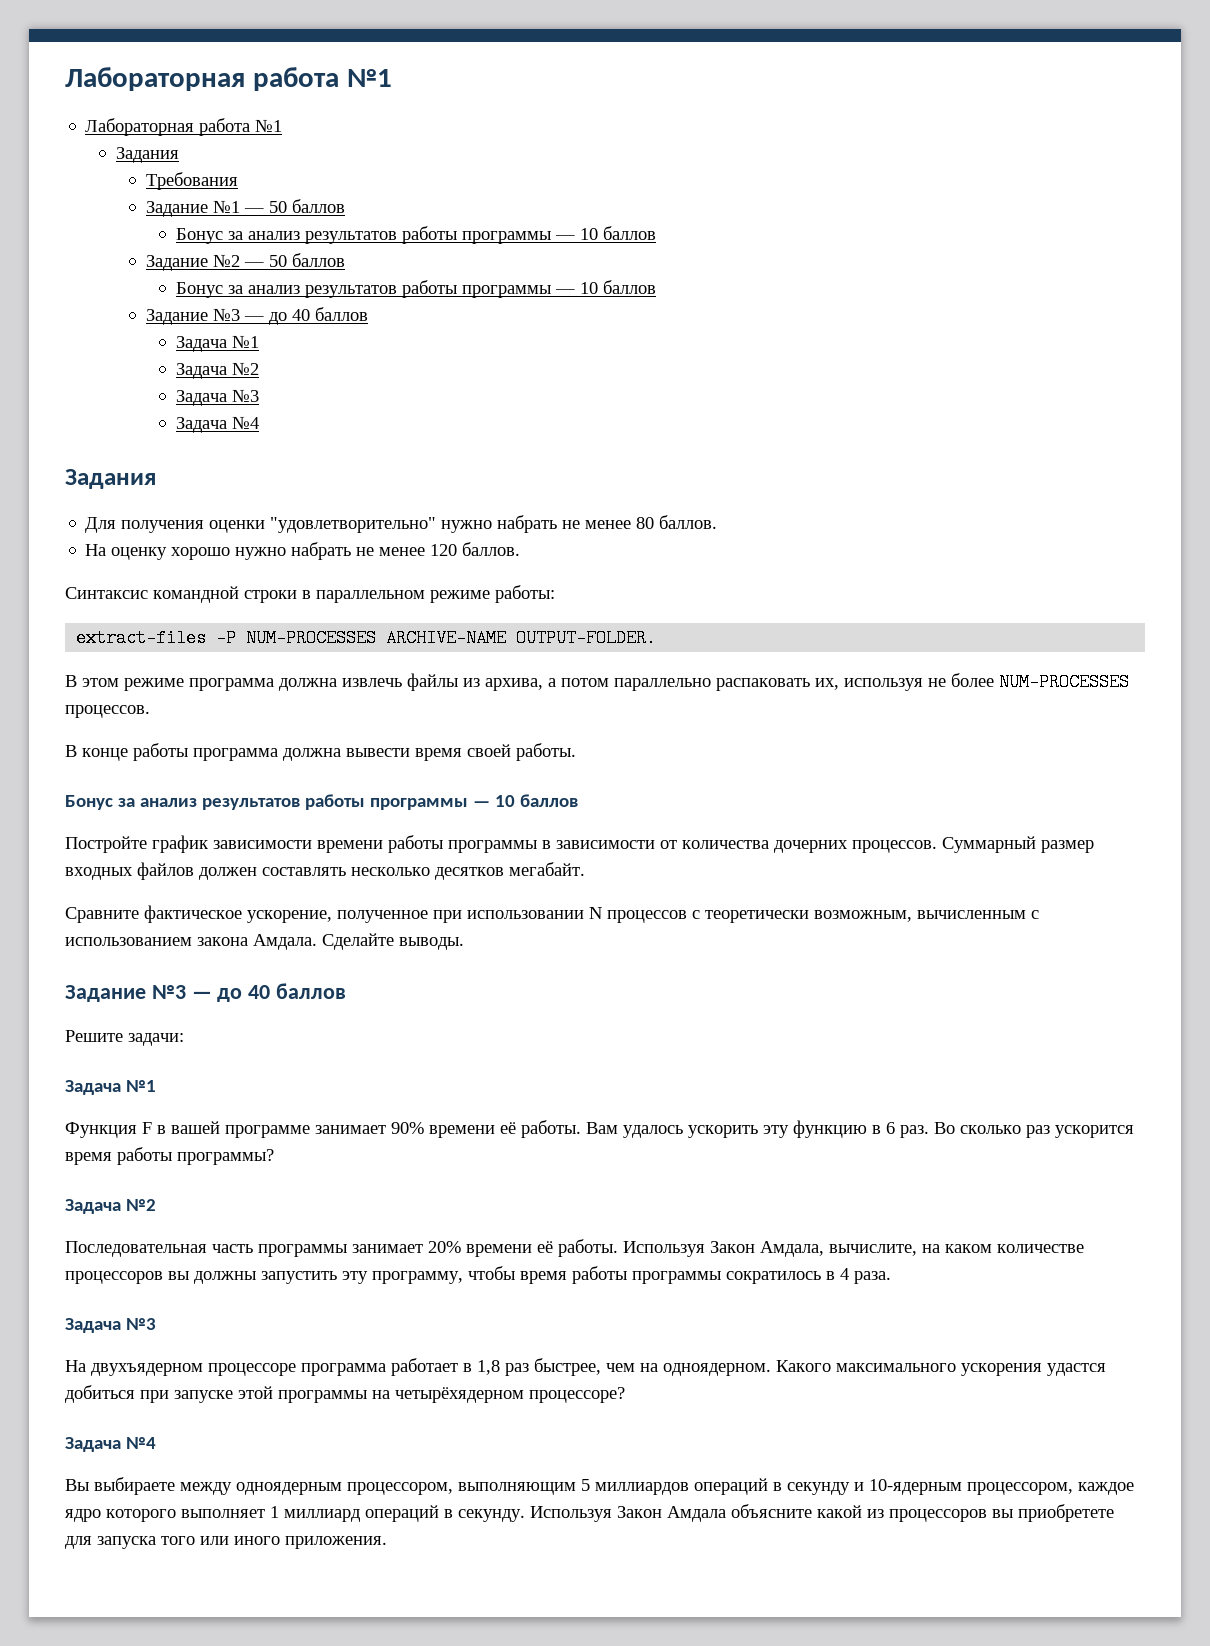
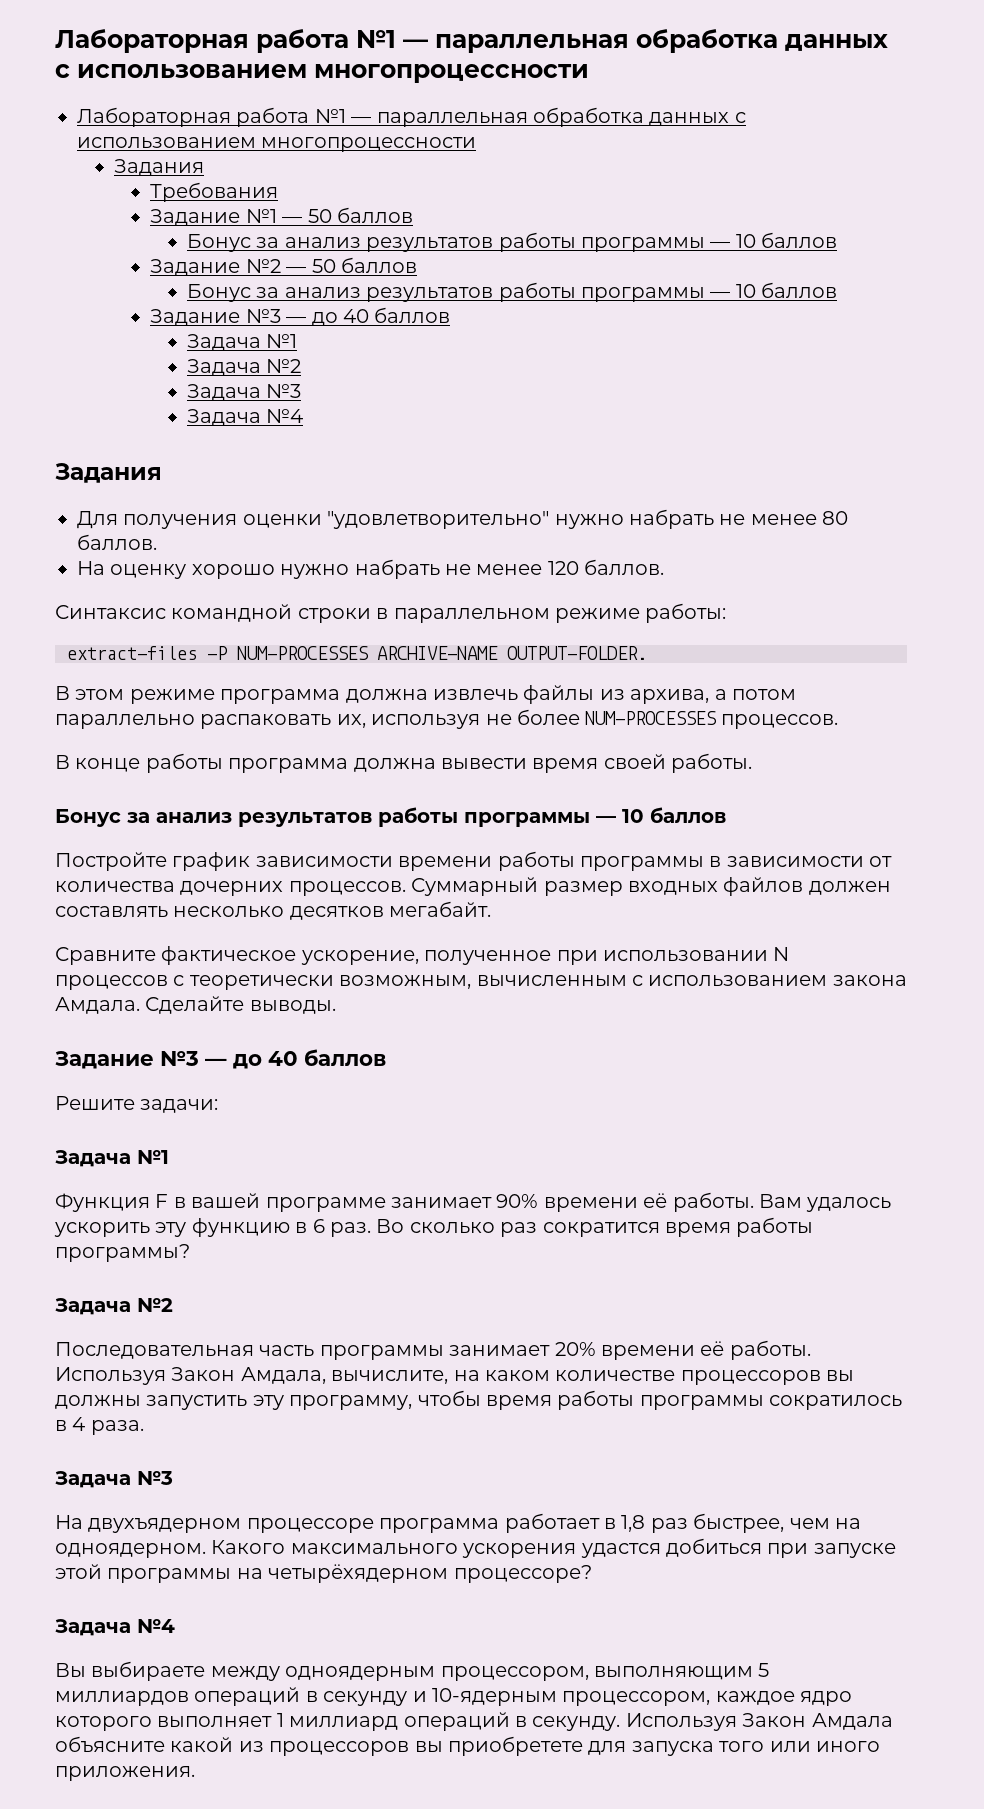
[65,67,392,91] [85,118,283,136] Лабораторная работа №1 // Лабораторная работа №1 -> [55,29,888,53] [55,64,589,83] [77,107,746,127] [77,137,477,152] Лабораторная работа №1 — параллельная обработка данных с использованием многопроцессности // Лабораторная работа №1 — параллельная обработка данных с использованием многопроцессности
[1055,1125,1134,1138] ускорится -> [542,1222,660,1237] сократится

